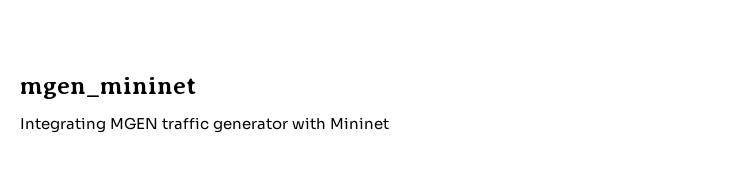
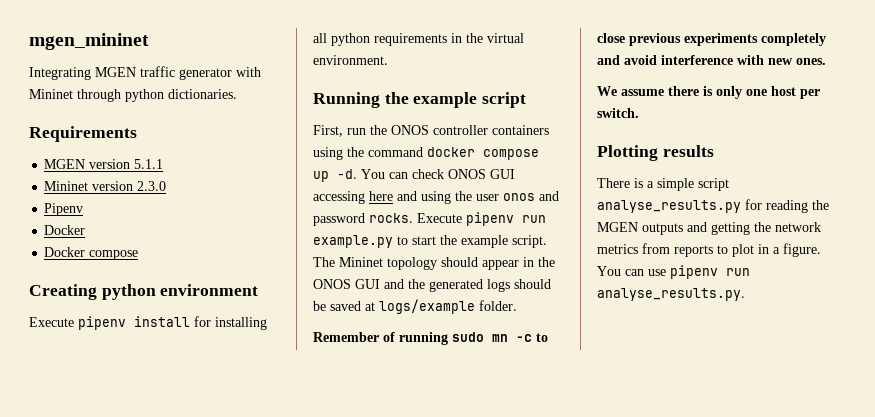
(390, 123) none -> [77,89,237,102] [29,126,137,142] [44,159,164,169] [44,181,167,191] [44,203,84,216] [44,225,86,235] [44,247,139,260] [29,284,259,300] [29,316,267,330] [313,33,524,46] [313,55,388,65] [313,92,527,108] [313,125,549,137] [313,147,539,160] [313,169,515,182] [313,191,559,204] [313,212,546,226] [313,235,547,248] [313,257,555,270] [313,279,551,292] [313,299,517,314] [313,332,548,345] [597,33,826,46] [597,55,826,65] [597,86,820,99] [597,108,639,118] [597,145,714,161] [597,178,729,191] [597,199,829,213] [597,222,821,235] [597,243,821,257] [597,265,750,279] [597,288,745,301] through python dictionaries. // Requirements // MGEN version 5.1.1 // Mininet version 2.3.0 // Pipenv // Docker // Docker compose // Creating python environment // Execute pipenv install for installing all python requirements in the virtual environment. // Running the example script // First, run the ONOS controller containers using the command docker compose up -d. You can check ONOS GUI accessing here and using the user onos and password rocks. Execute pipenv run example.py to start the example script. The Mininet topology should appear in the ONOS GUI and the generated logs should be saved at logs/example folder. // Remember of running sudo mn -c to close previous experiments completely and avoid interference with new ones. // We assume there is only one host per switch. // Plotting results // There is a simple script analyse_results.py for reading the MGEN outputs and getting the network metrics from reports to plot in a figure. You can use pipenv run analyse_results.py.

